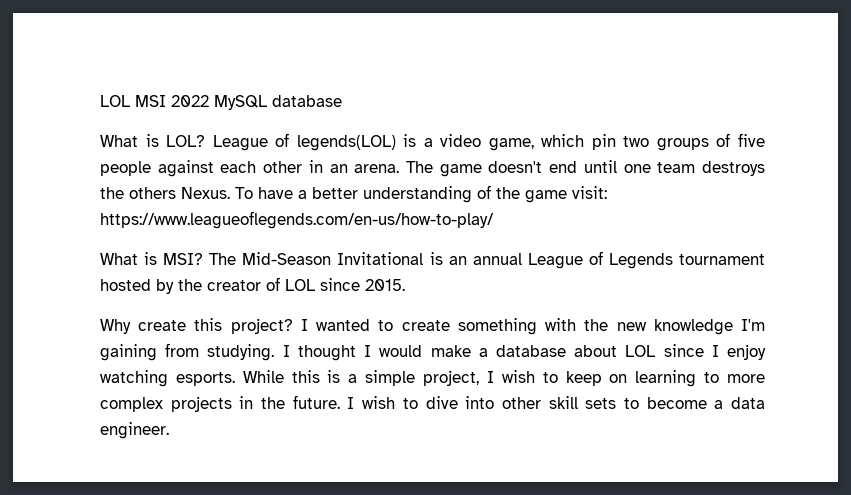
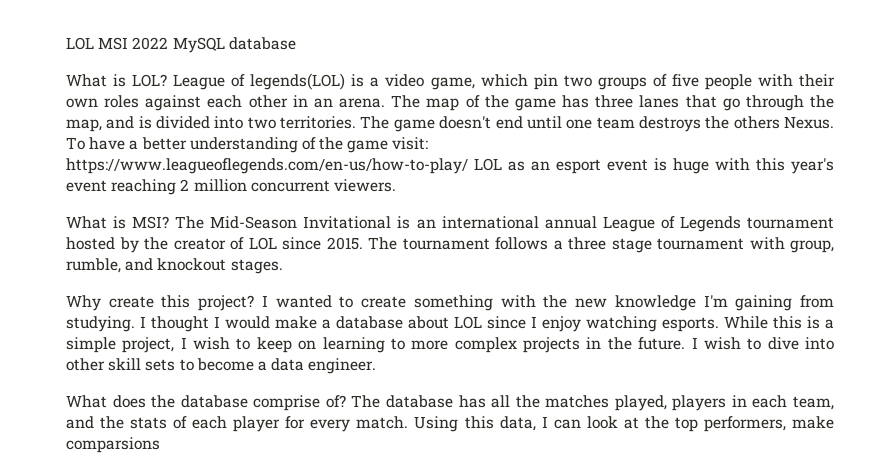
(151, 168) none -> [757,74,835,87] [66,95,140,108] with their own roles
(434, 167) none -> [426,95,834,111] [66,116,390,132] map of the game has three lanes that go through the map, and is divided into two territories. The
(494, 220) none -> [474,158,834,174] [66,179,396,195] LOL as an esport event is huge with this year's event reaching 2 million concurrent viewers.
(467, 260) none -> [441,216,539,229] international
(405, 285) none -> [368,237,834,253] [66,258,283,274] The tournament follows a three stage tournament with group, rumble, and knockout stages.
(169, 430) none -> [66,395,834,411] [66,416,835,432] [66,437,160,453] // What does the database comprise of? The database has all the matches played, players in each team, and the stats of each player for every match. Using this data, I can look at the top performers, make comparsions

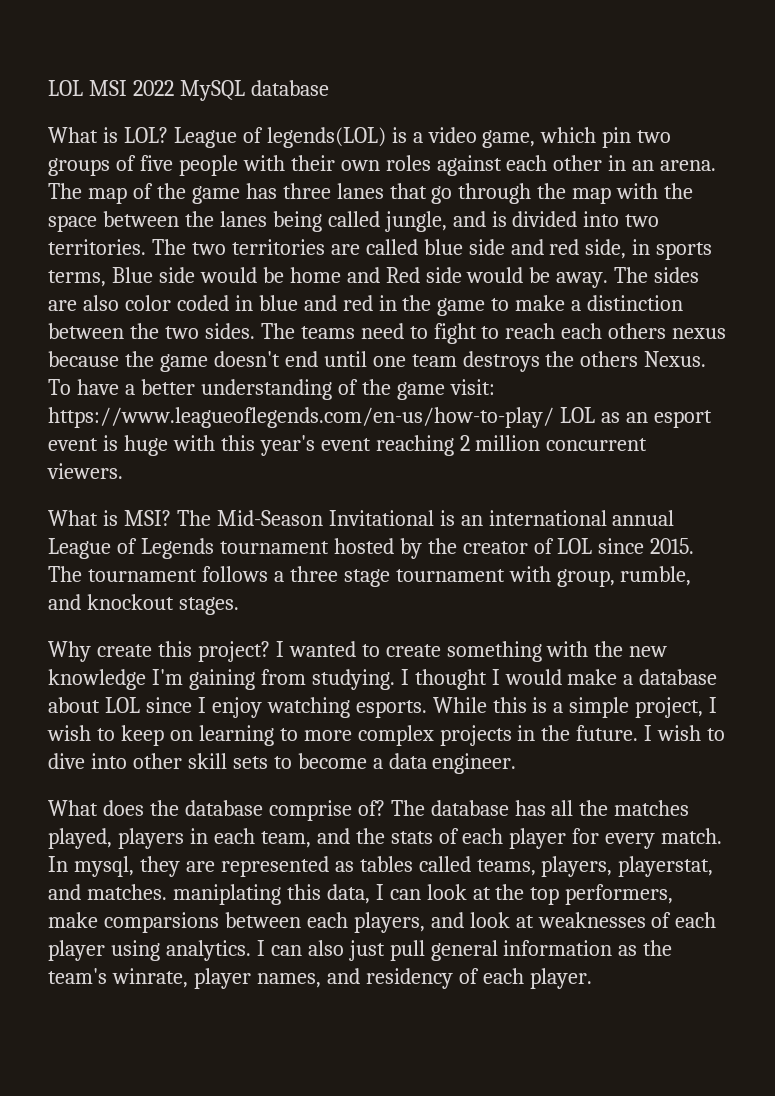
[66,119,102,132] map, -> [572,183,694,204] [48,211,447,232] map with the space between the lanes being called jungle,
(390, 122) none -> [191,239,713,260] [48,267,700,288] [48,295,684,316] [48,323,727,344] [48,351,154,367] two territories are called blue side and red side, in sports terms, Blue side would be home and Red side would be away. The sides are also color coded in blue and red in the game to make a distinction between the two sides. The teams need to fight to reach each others nexus because the
[414,416,459,432] Using -> [48,856,714,877] [48,884,281,905] In mysql, they are represented as tables called teams, players, playerstat, and matches. maniplating
(160, 445) none -> [224,912,717,933] [48,940,673,961] [48,968,592,989] between each players, and look at weaknesses of each player using analytics. I can also just pull general information as the team's winrate, player names, and residency of each player.

